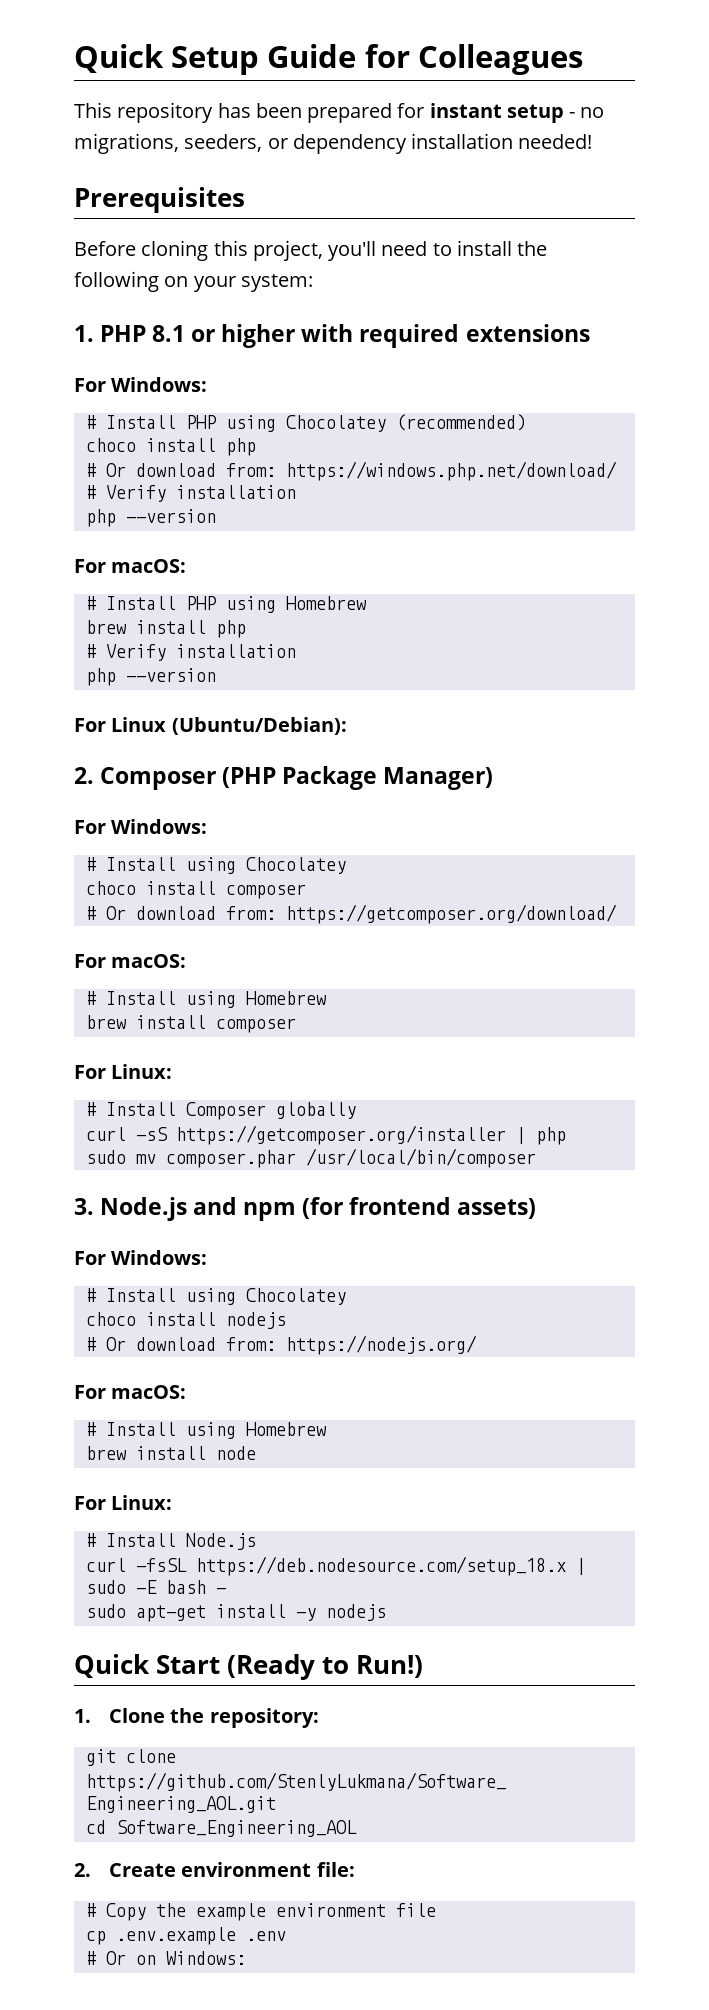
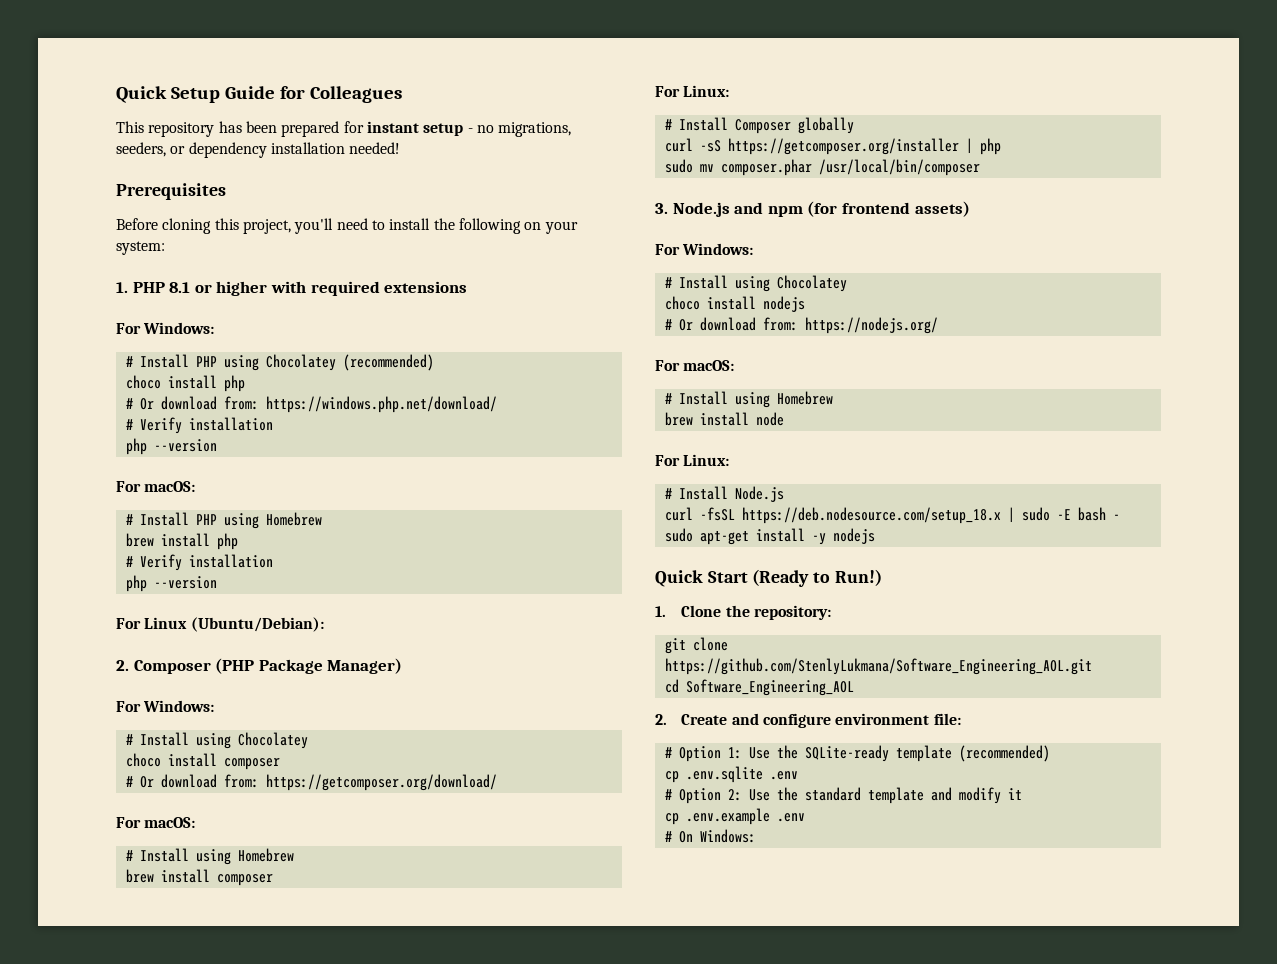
(177, 1870) none -> [731,713,832,728] and configure
[105,1903,436,1921] Copy the example environment file -> [678,745,1050,762] [664,766,798,783] [664,787,1022,804] Option 1: Use the SQLite-ready template (recommended) // cp .env.sqlite .env // # Option 2: Use the standard template and modify it
[105,1951,156,1965] Or on -> [678,831,693,843] On

